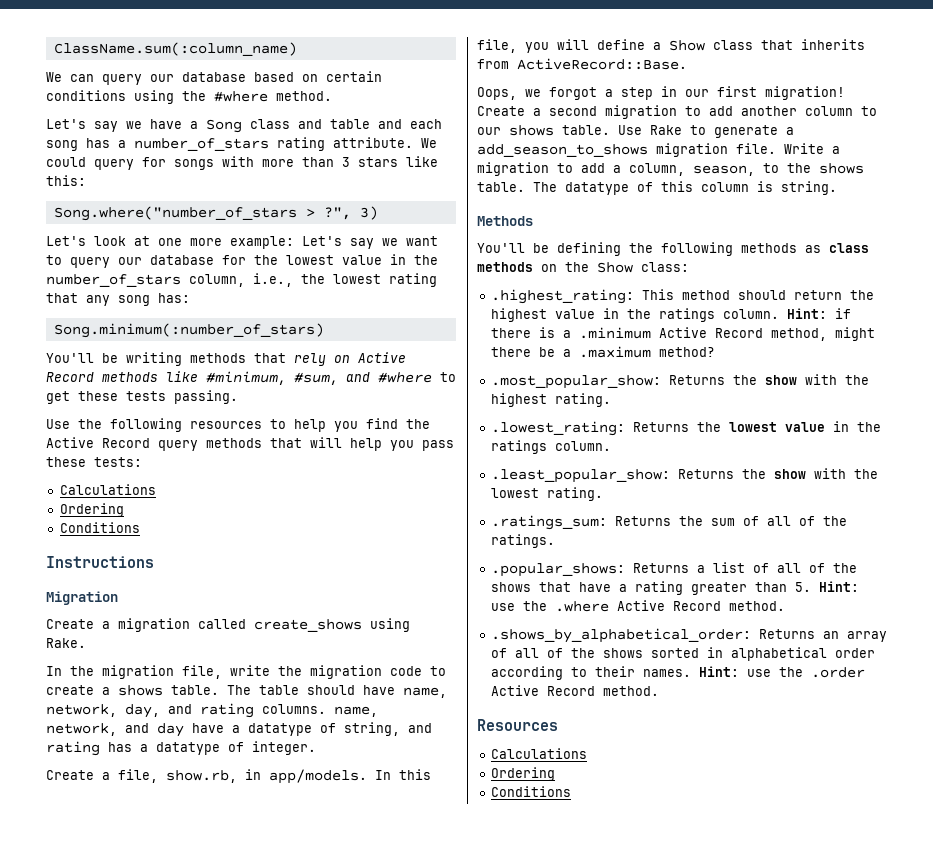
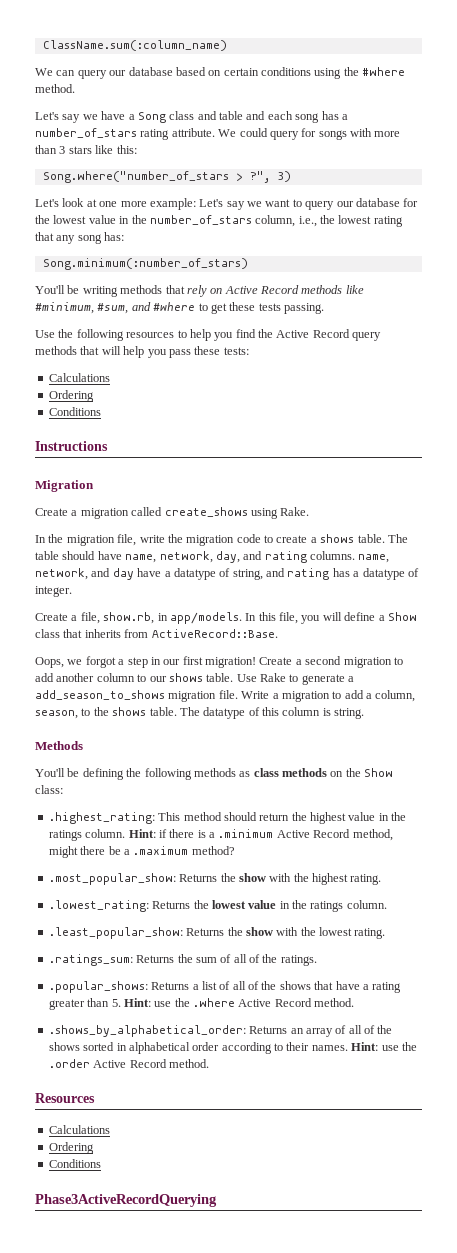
(571, 791) none -> [35,1194,217,1207] // Phase3ActiveRecordQuerying

